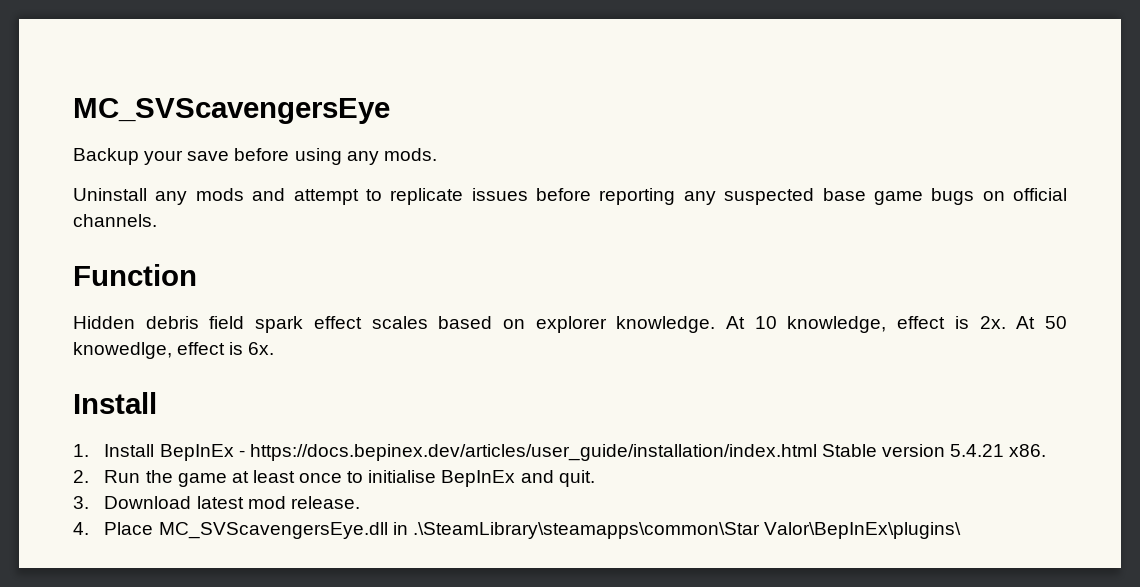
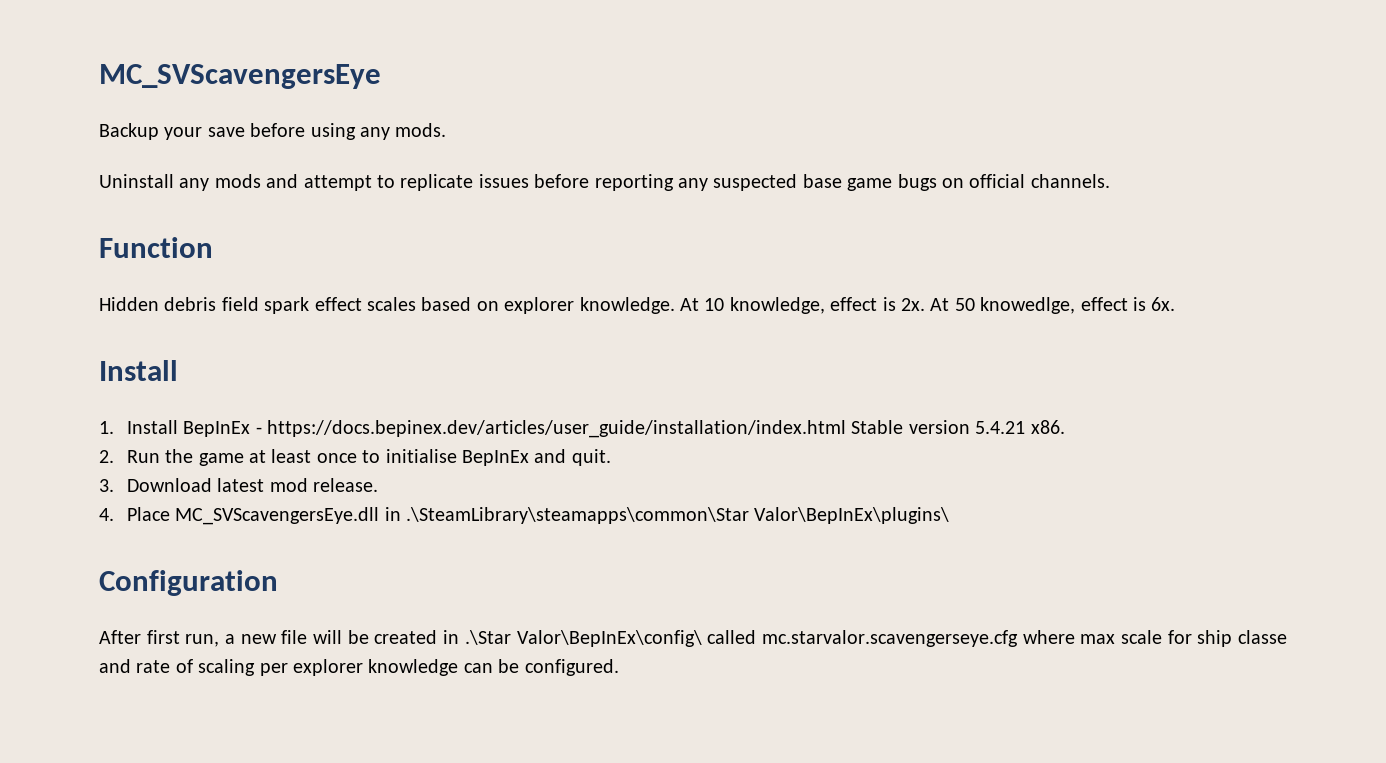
(961, 530) none -> [99,570,278,596] [99,630,1288,647] [99,659,619,676] // Configuration // After first run, a new file will be created in .\Star Valor\BepInEx\config\ called mc.starvalor.scavengerseye.cfg where max scale for ship classe and rate of scaling per explorer knowledge can be configured.

